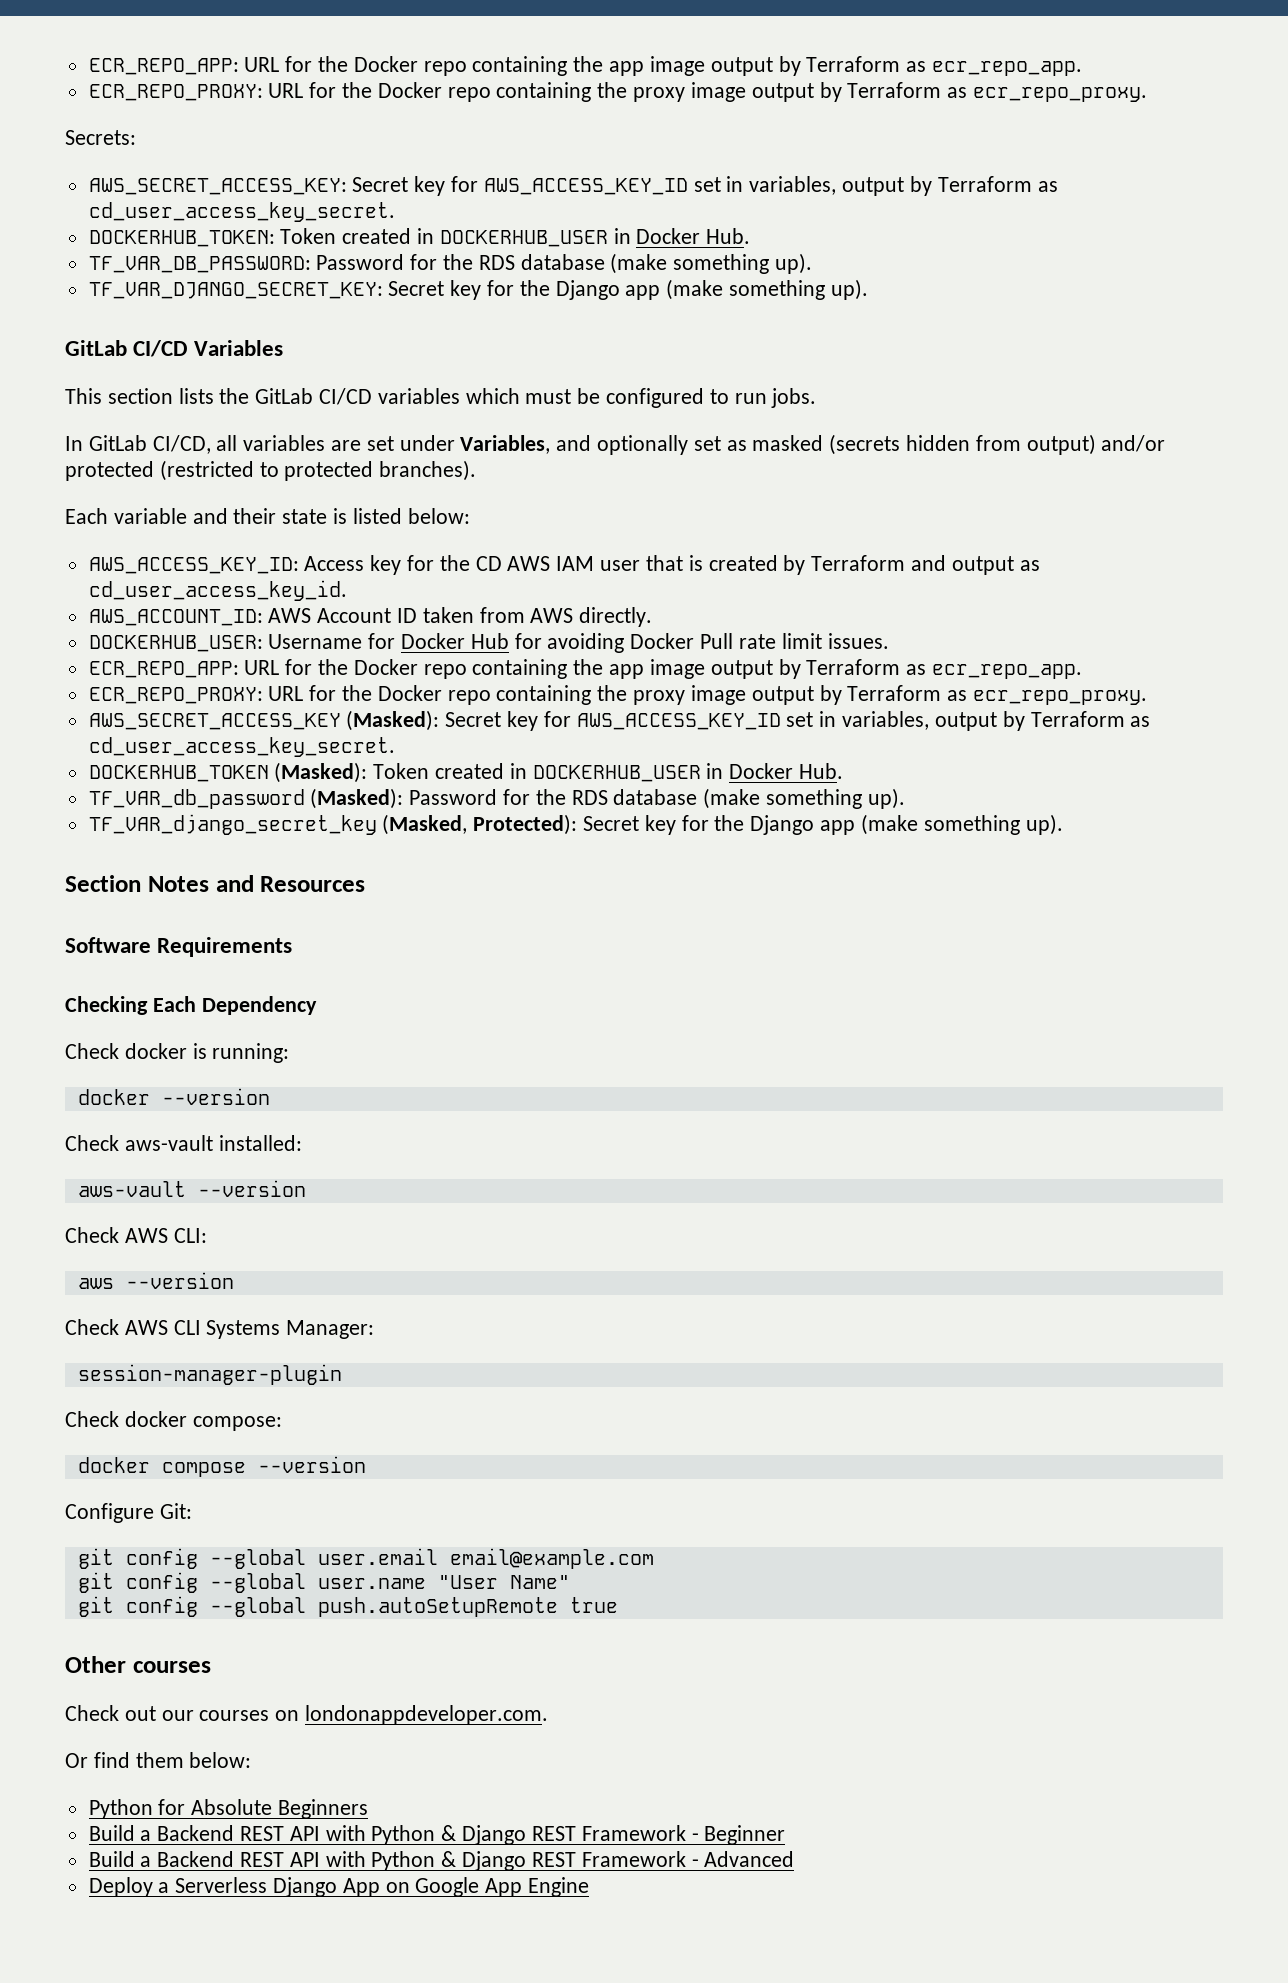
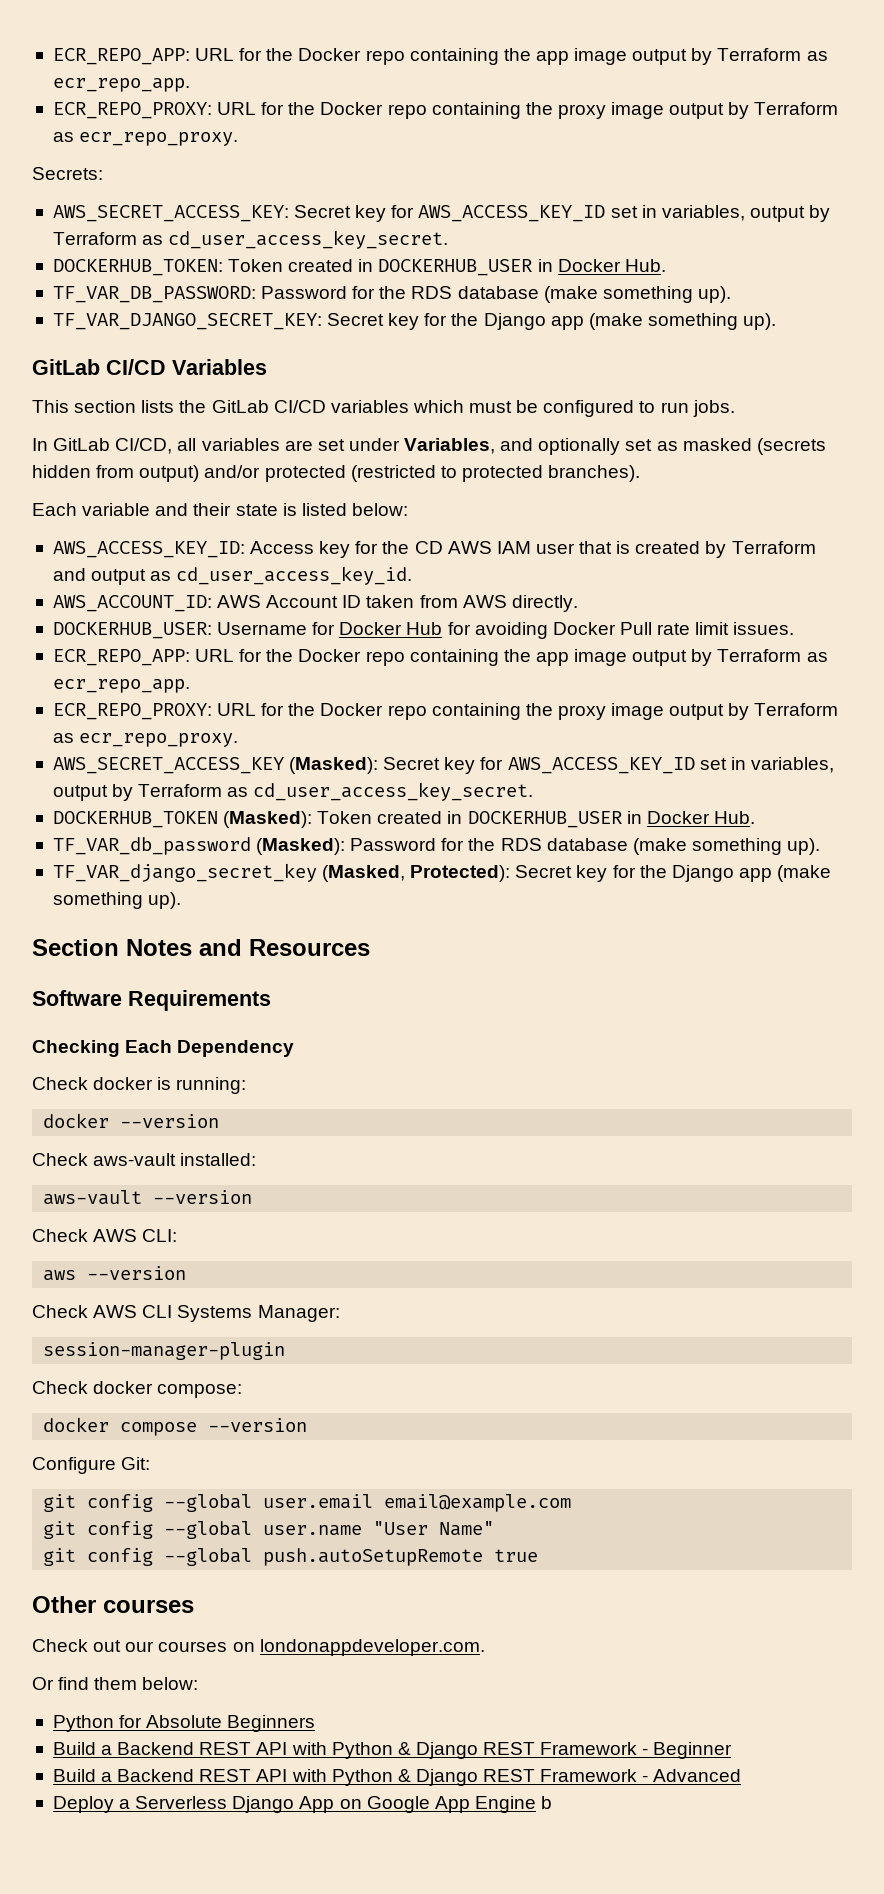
(590, 1887) none -> [541,1796,553,1809] b

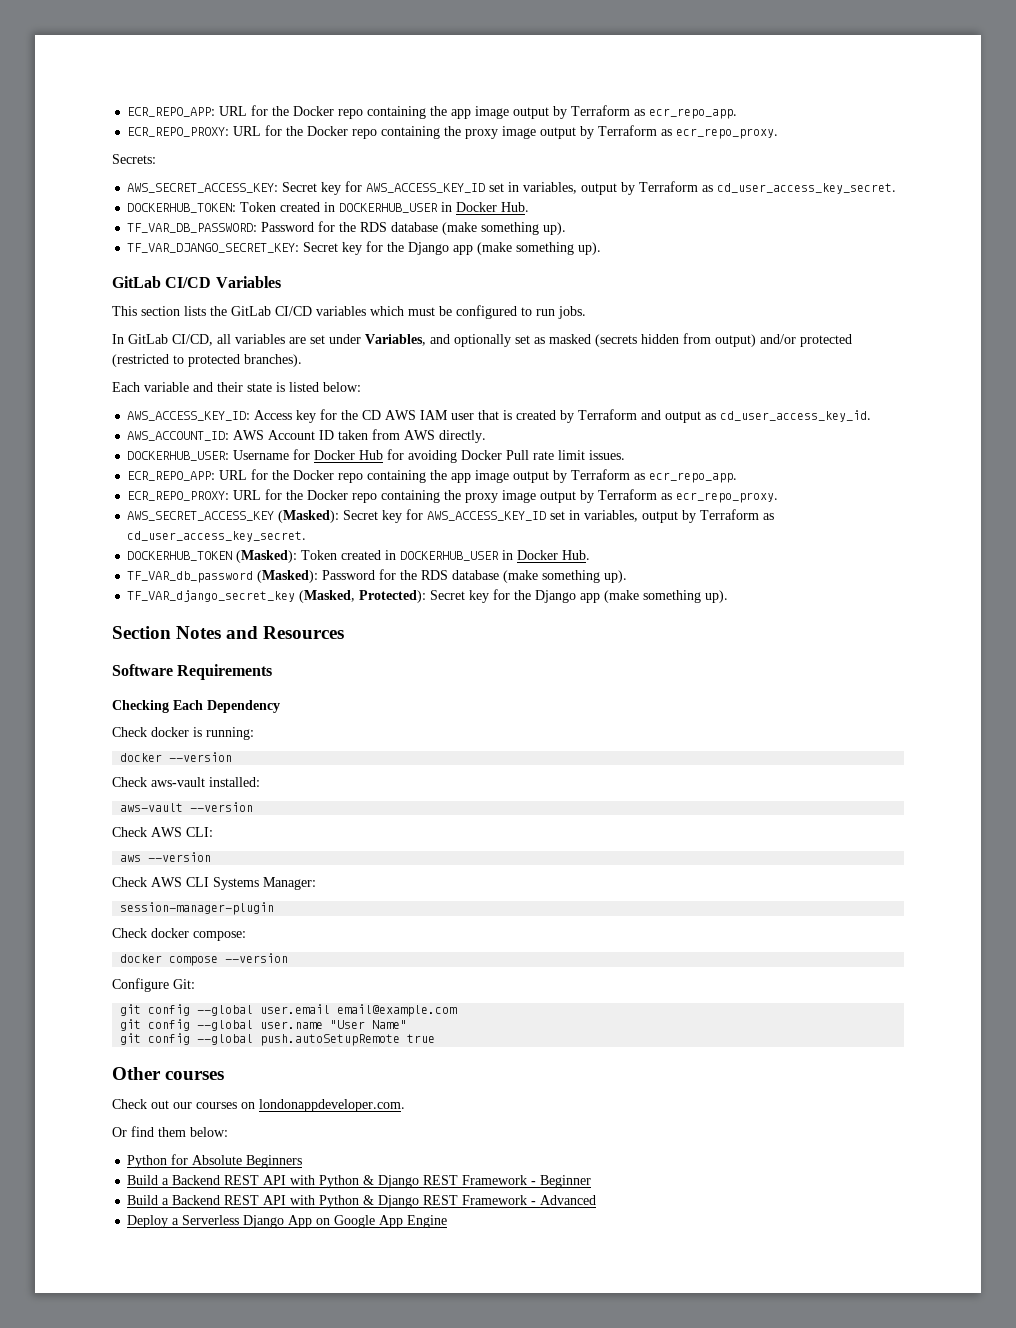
[541,1796,553,1809] b -> (448, 1221) none

